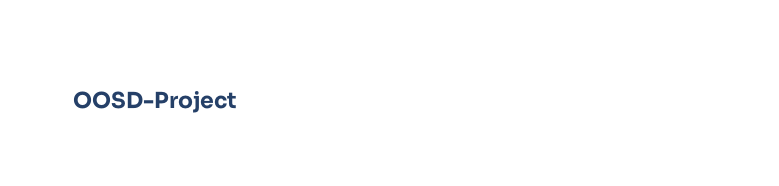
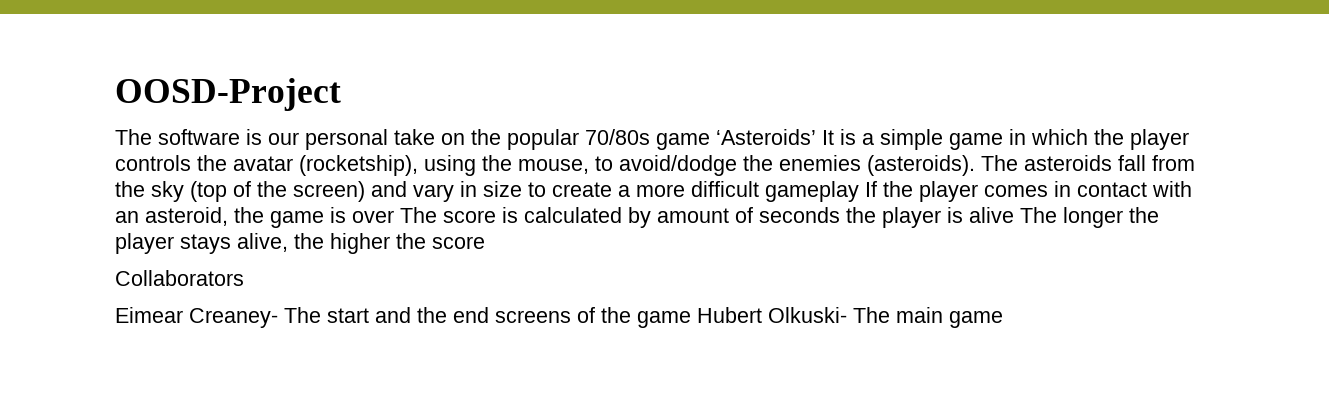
(237, 102) none -> [115,129,1189,150] [115,155,1195,176] [115,181,1192,202] [115,207,1159,228] [115,233,485,254] [115,270,244,286] [115,307,1003,328] // The software is our personal take on the popular 70/80s game ‘Asteroids’ It is a simple game in which the player controls the avatar (rocketship), using the mouse, to avoid/dodge the enemies (asteroids). The asteroids fall from the sky (top of the screen) and vary in size to create a more difficult gameplay If the player comes in contact with an asteroid, the game is over The score is calculated by amount of seconds the player is alive The longer the player stays alive, the higher the score // Collaborators // Eimear Creaney- The start and the end screens of the game Hubert Olkuski- The main game

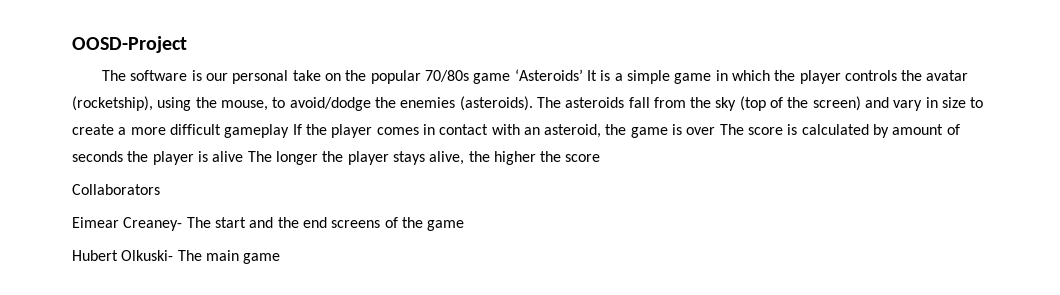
(691, 319) none -> (465, 225) //

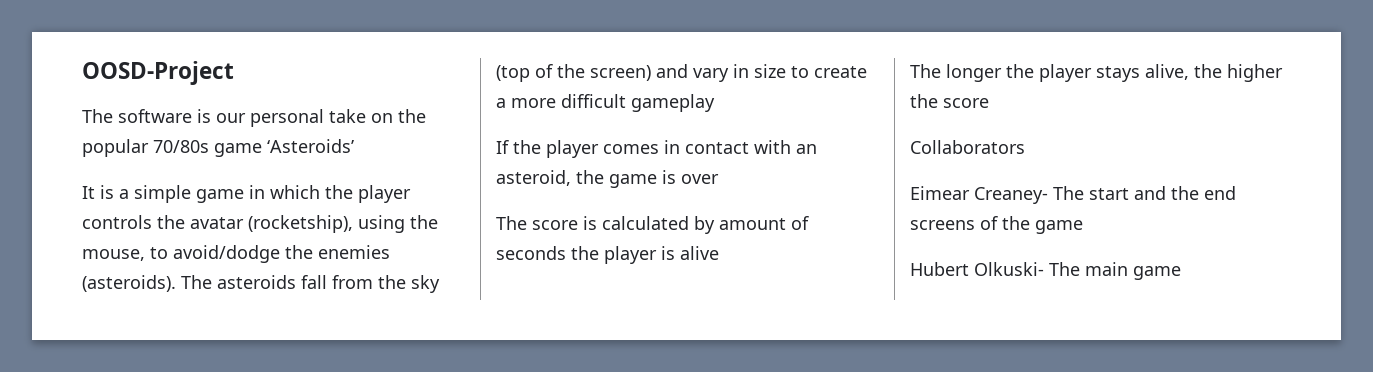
(583, 75) none -> (354, 146) //
(290, 131) none -> (715, 103) //
(716, 131) none -> (719, 179) //
(244, 156) none -> (719, 253) //

